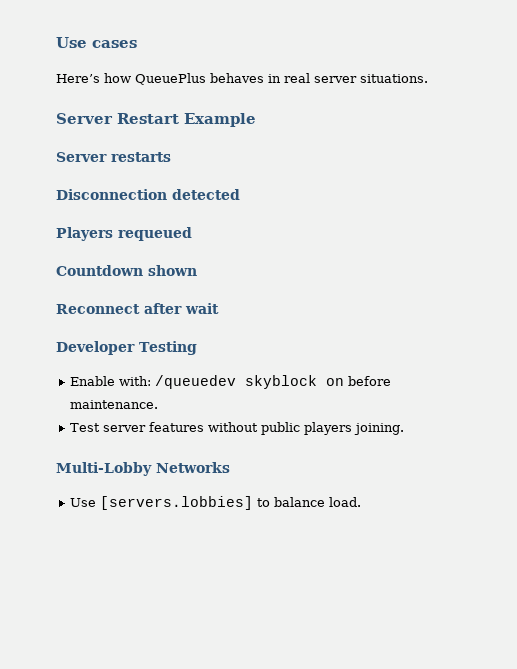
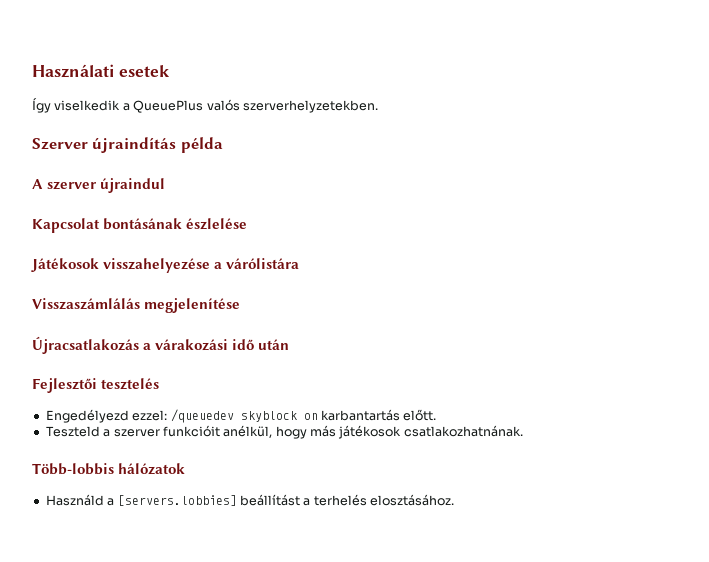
[56,37,137,48] [56,73,428,85] [56,113,256,127] [56,152,171,162] [56,189,240,200] [56,227,192,241] [56,265,197,276] [56,303,219,314] [56,341,197,355] [70,375,392,389] [70,400,159,409] [70,422,405,435] [56,462,230,476] [70,496,362,510] Use cases // Here’s how QueuePlus behaves in real server situations. // Server Restart Example // Server restarts // Disconnection detected // Players requeued // Countdown shown // Reconnect after wait // Developer Testing // Enable with: /queuedev skyblock on before maintenance. // Test server features without public players joining. // Multi-Lobby Networks // Use [servers.lobbies] to balance load. -> [32,64,170,78] [32,98,378,113] [32,137,223,153] [32,178,166,193] [32,218,248,233] [31,258,300,273] [32,298,241,313] [32,336,290,354] [32,378,160,393] [45,409,437,423] [45,425,523,439] [32,463,186,475] [45,494,454,506] Használati esetek // Így viselkedik a QueuePlus valós szerverhelyzetekben. // Szerver újraindítás példa // A szerver újraindul // Kapcsolat bontásának észlelése // Játékosok visszahelyezése a várólistára // Visszaszámlálás megjelenítése // Újracsatlakozás a várakozási idő után // Fejlesztői tesztelés // Engedélyezd ezzel: /queuedev skyblock on karbantartás előtt. // Teszteld a szerver funkcióit anélkül, hogy más játékosok csatlakozhatnának. // Több-lobbis hálózatok // Használd a [servers.lobbies] beállítást a terhelés elosztásához.

